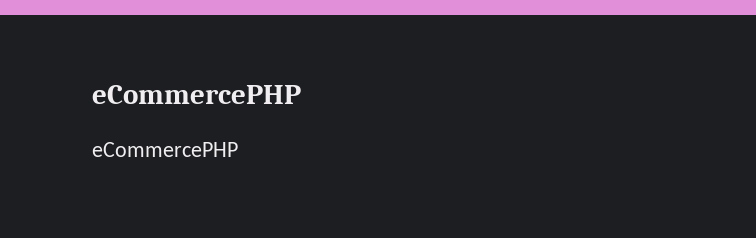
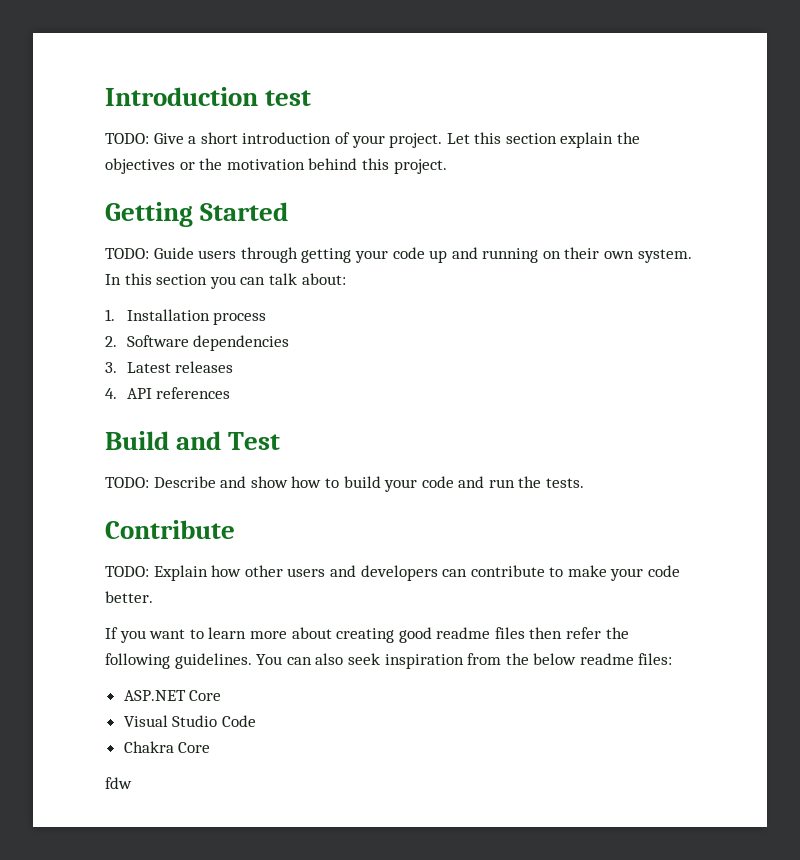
[92,85,301,104] [92,142,238,157] eCommercePHP // eCommercePHP -> [105,87,312,106] [105,132,641,148] [105,158,447,174] [105,202,289,227] [105,247,692,263] [105,273,346,289] [105,309,267,325] [105,335,290,351] [105,361,234,373] [105,387,231,399] [105,431,281,450] [105,476,585,492] [105,520,235,539] [105,565,681,581] [105,591,153,603] [105,627,629,643] [105,653,673,669] [123,690,222,701] [123,715,256,727] [123,741,211,753] [105,777,132,789] Introduction test // TODO: Give a short introduction of your project. Let this section explain the objectives or the motivation behind this project. // Getting Started // TODO: Guide users through getting your code up and running on their own system. In this section you can talk about: // 1. Installation process // 2. Software dependencies // 3. Latest releases // 4. API references // Build and Test // TODO: Describe and show how to build your code and run the tests. // Contribute // TODO: Explain how other users and developers can contribute to make your code better. // If you want to learn more about creating good readme files then refer the following guidelines. You can also seek inspiration from the below readme files: // ASP.NET Core // Visual Studio Code // Chakra Core // fdw

